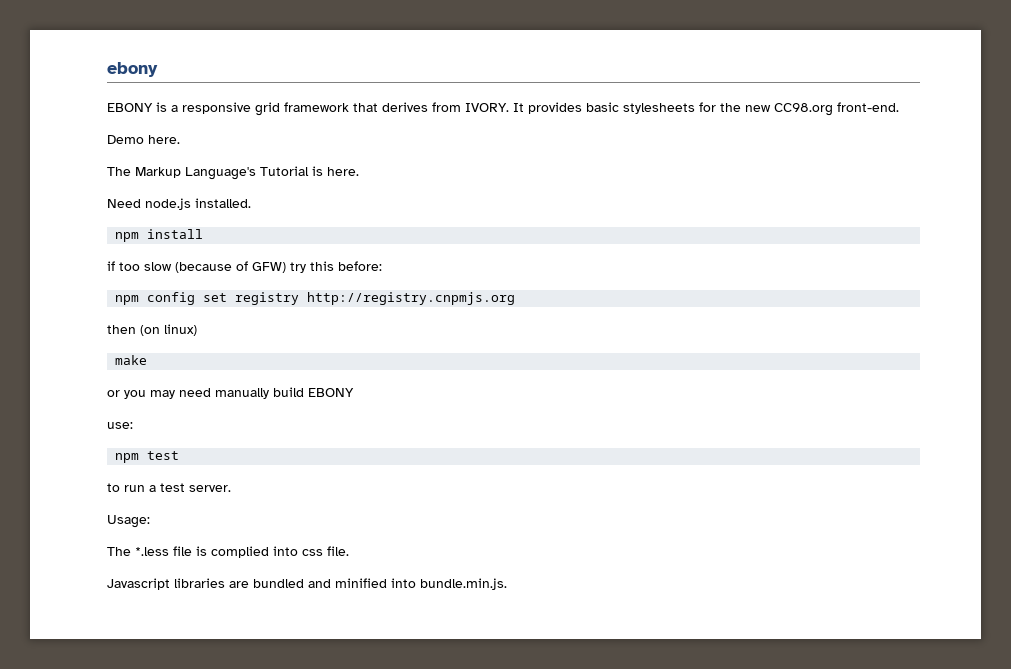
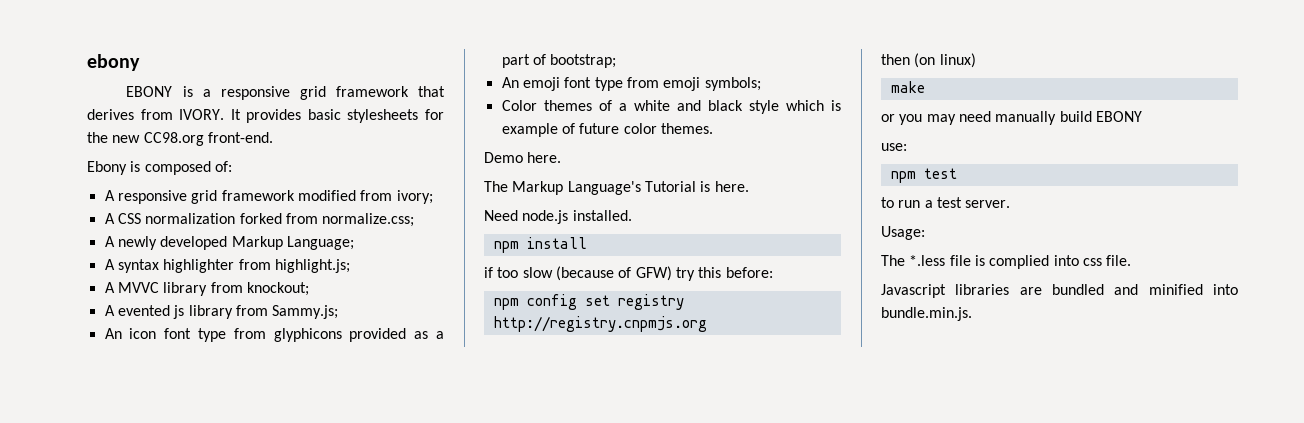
(899, 107) none -> [87,161,232,175] [104,190,433,204] [104,213,415,227] [104,236,354,250] [104,259,350,273] [104,282,309,296] [104,305,339,319] [104,328,445,342] [501,54,617,68] [501,77,761,91] [501,100,841,114] [501,123,713,137] // Ebony is composed of: // A responsive grid framework modified from ivory; // A CSS normalization forked from normalize.css; // A newly developed Markup Language; // A syntax highlighter from highlight.js; // A MVVC library from knockout; // A evented js library from Sammy.js; // An icon font type from glyphicons provided as a part of bootstrap; // An emoji font type from emoji symbols; // Color themes of a white and black style which is example of future color themes.

